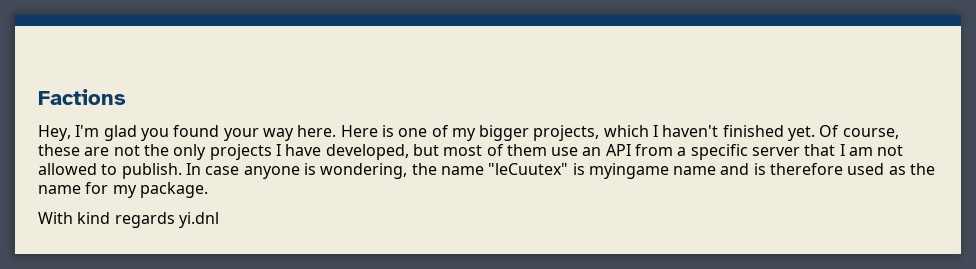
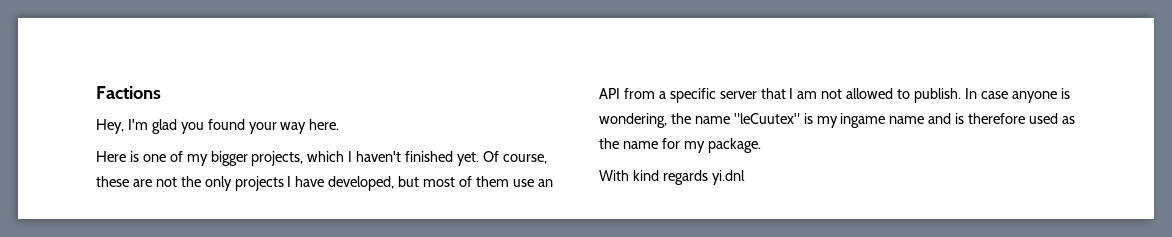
(337, 131) none -> (340, 124) //
[588,163,669,179] myingame -> [816,113,886,128] my ingame

